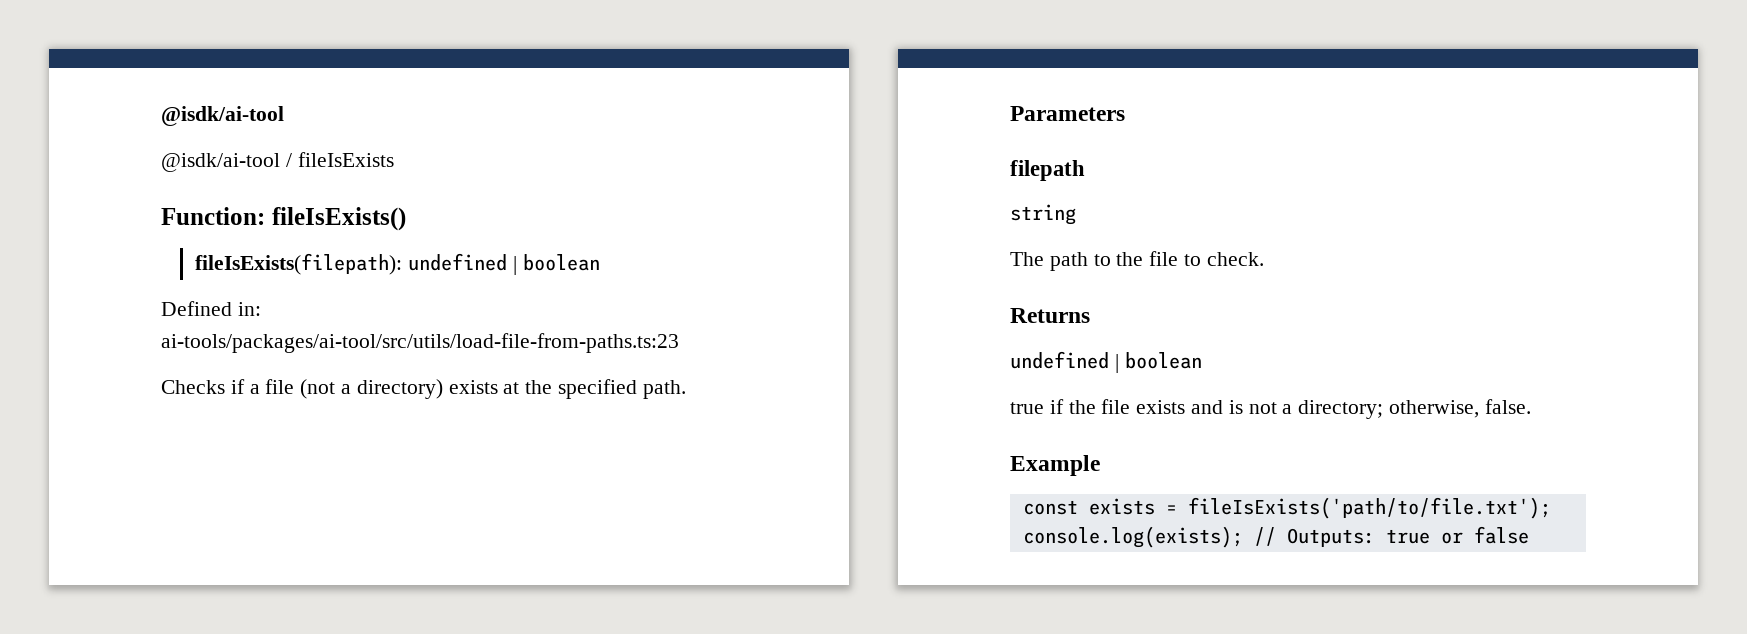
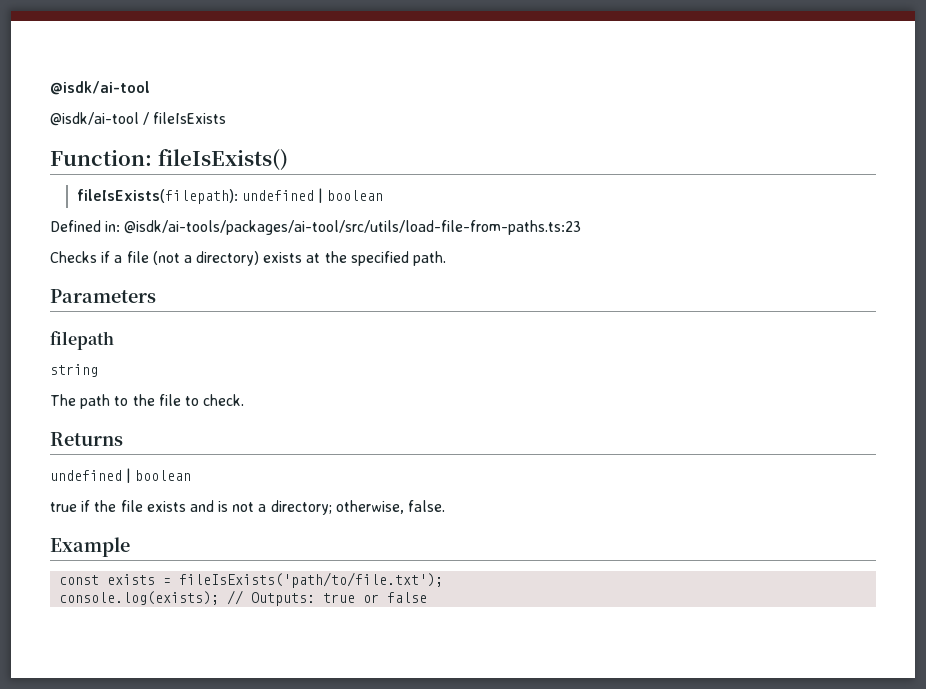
[161,333,679,353] ai-tools/packages/ai-tool/src/utils/load-file-from-paths.ts:23 -> [124,220,582,235] @isdk/ai-tools/packages/ai-tool/src/utils/load-file-from-paths.ts:23

